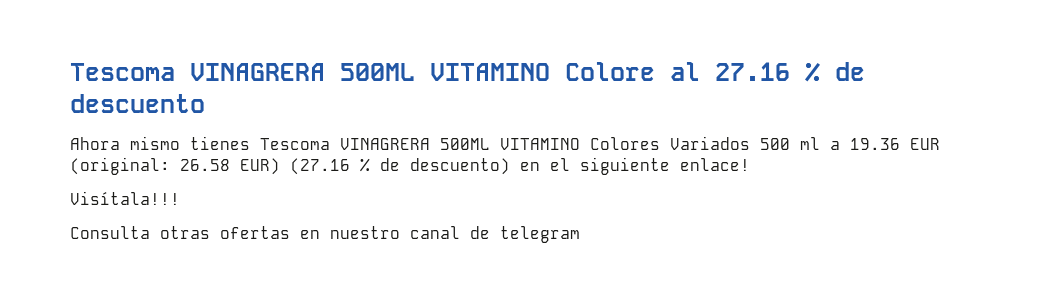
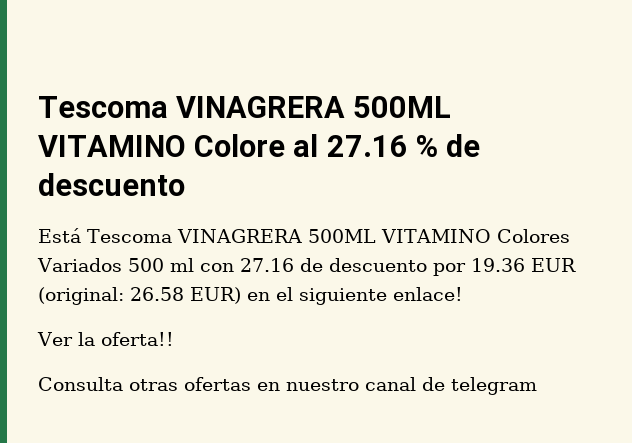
[70,136,250,150] Ahora mismo tienes -> [38,228,81,243] Está
[830,141,840,150] a -> [199,258,466,276] con 27.16 de descuento por
[290,158,510,175] (27.16 % de descuento) -> (241, 295) none
[70,191,180,205] Visítala!!! -> [37,332,174,346] Ver la oferta!!

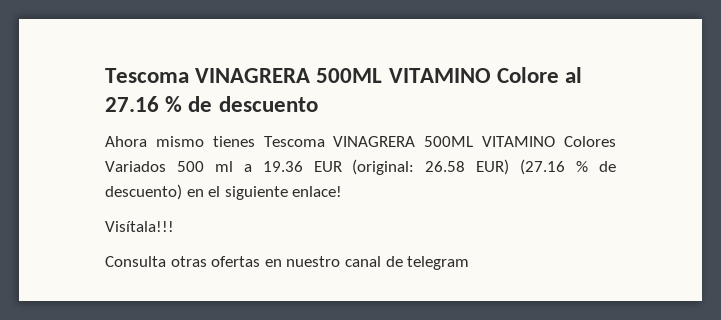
[38,228,81,243] Está -> [105,136,255,147] Ahora mismo tienes
[199,258,466,276] con 27.16 de descuento por -> [243,164,252,172] a
(241, 295) none -> [520,159,617,175] [105,184,182,200] (27.16 % de descuento)
[37,332,174,346] Ver la oferta!! -> [105,221,174,232] Visítala!!!

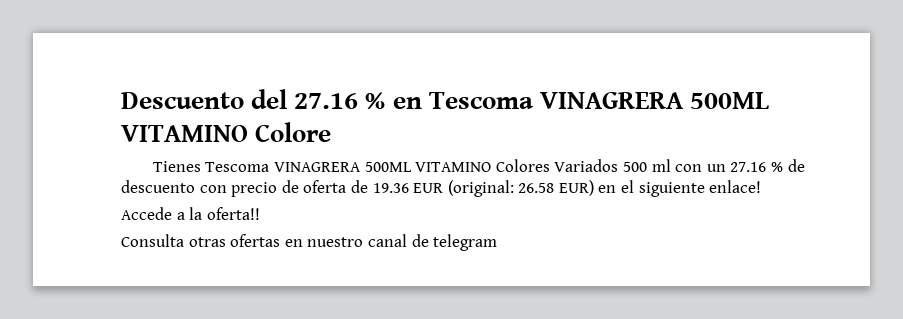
(105, 75) none -> [121,89,422,109] Descuento del 27.16 % en
[565,67,583,83] [105,96,318,112] [105,136,255,147] al 27.16 % de descuento // Ahora mismo tienes -> [152,161,201,172] // Tienes
[243,164,252,172] a -> [675,159,805,172] [121,180,368,197] con un 27.16 % de descuento con precio de oferta de
[520,159,617,175] [105,184,182,200] (27.16 % de descuento) -> (594, 188) none
[105,221,174,232] Visítala!!! -> [121,207,260,220] Accede a la oferta!!

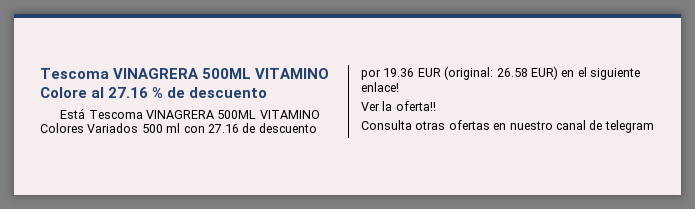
[121,89,422,109] Descuento del 27.16 % en -> (40, 73) none
[152,161,201,172] // Tienes -> [91,87,268,98] [60,108,86,119] al 27.16 % de descuento // Está
[706,159,805,172] [121,180,368,197] un 27.16 % de descuento con precio de oferta de -> [207,123,317,133] [361,69,381,80] 27.16 de descuento por
[121,207,185,220] Accede a -> [361,102,380,111] Ver

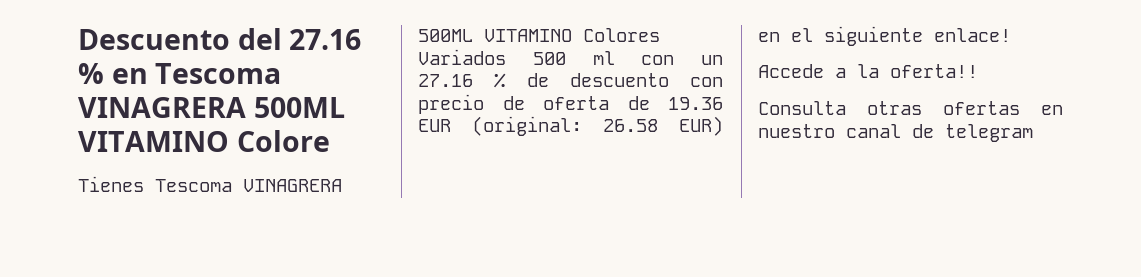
(40, 73) none -> [78,28,362,50] [78,63,148,84] Descuento del 27.16 % en
[91,87,268,98] [60,108,86,119] al 27.16 % de descuento // Está -> [78,176,144,192] // Tienes
[207,123,317,133] [361,69,381,80] 27.16 de descuento por -> [701,55,723,65] [418,73,723,88] [418,94,650,114] un 27.16 % de descuento con precio de oferta de
[361,102,380,111] Ver -> [758,64,846,78] Accede a

